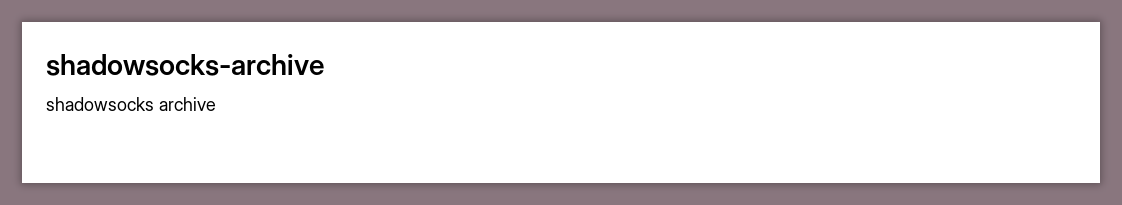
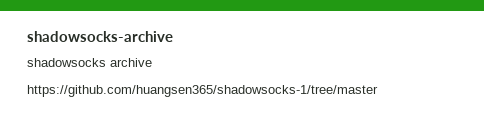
(216, 104) none -> [27,85,378,97] // https://github.com/huangsen365/shadowsocks-1/tree/master

